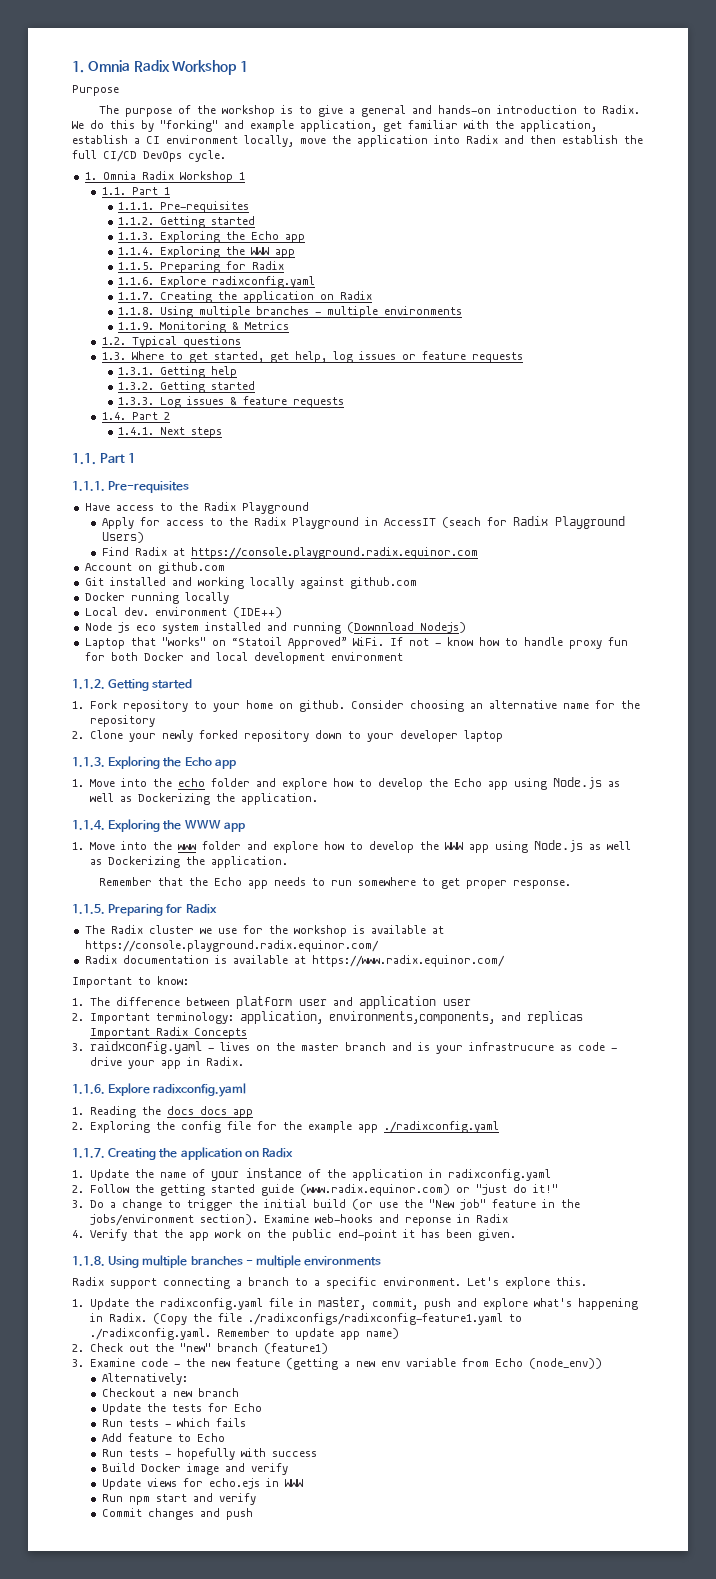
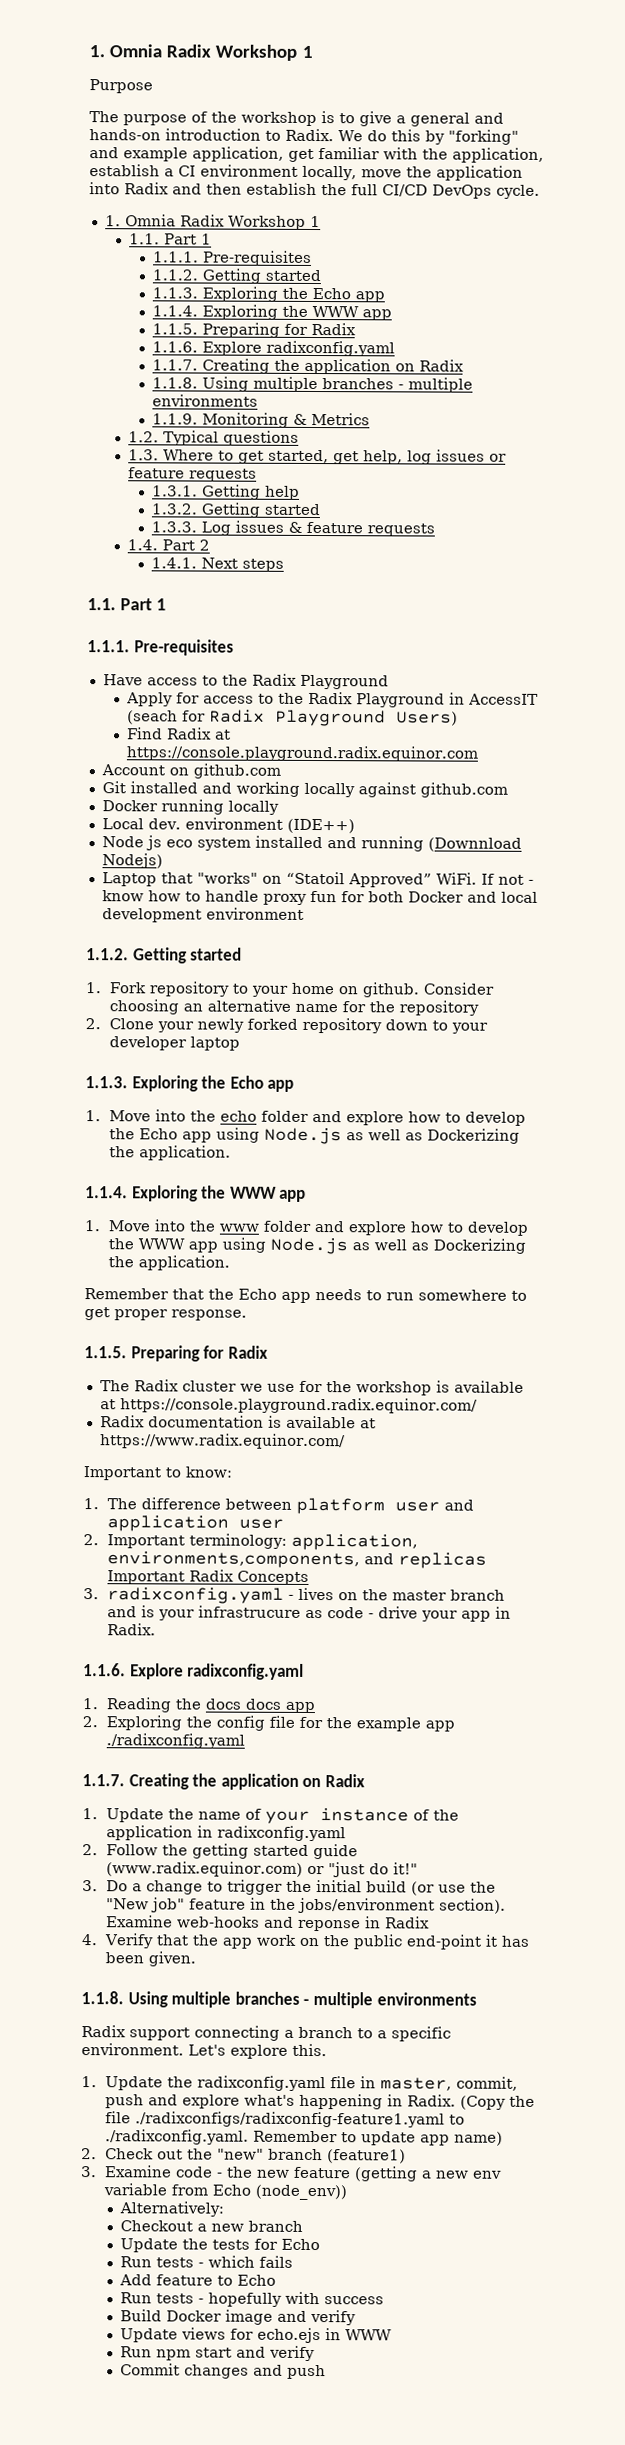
[89,1041,202,1054] raidxconfig.yaml -> [107,1587,285,1604] radixconfig.yaml

